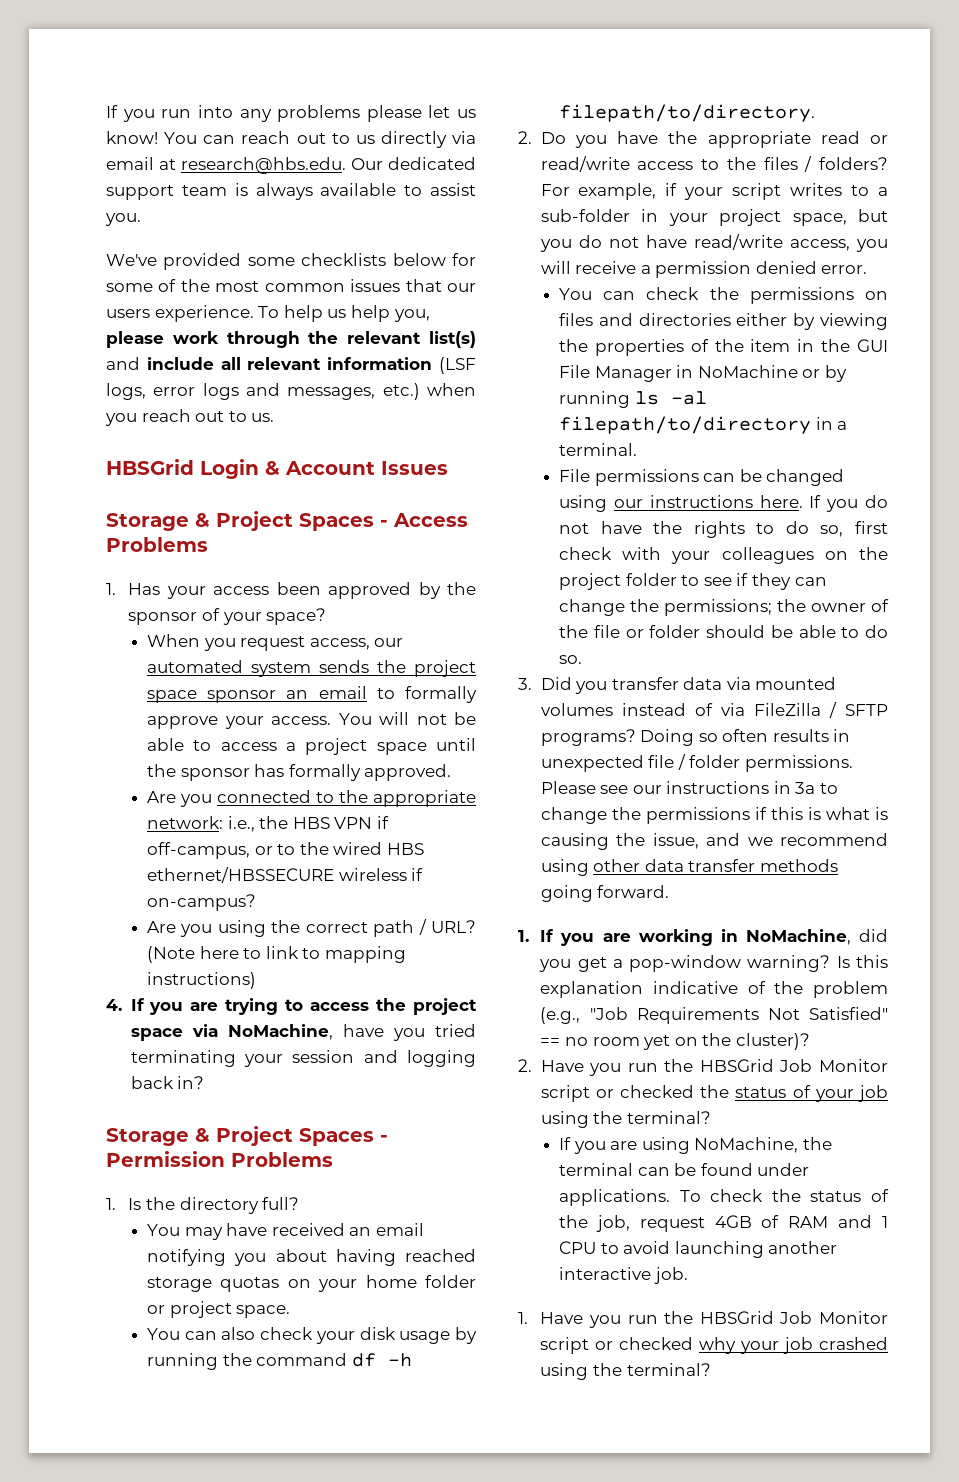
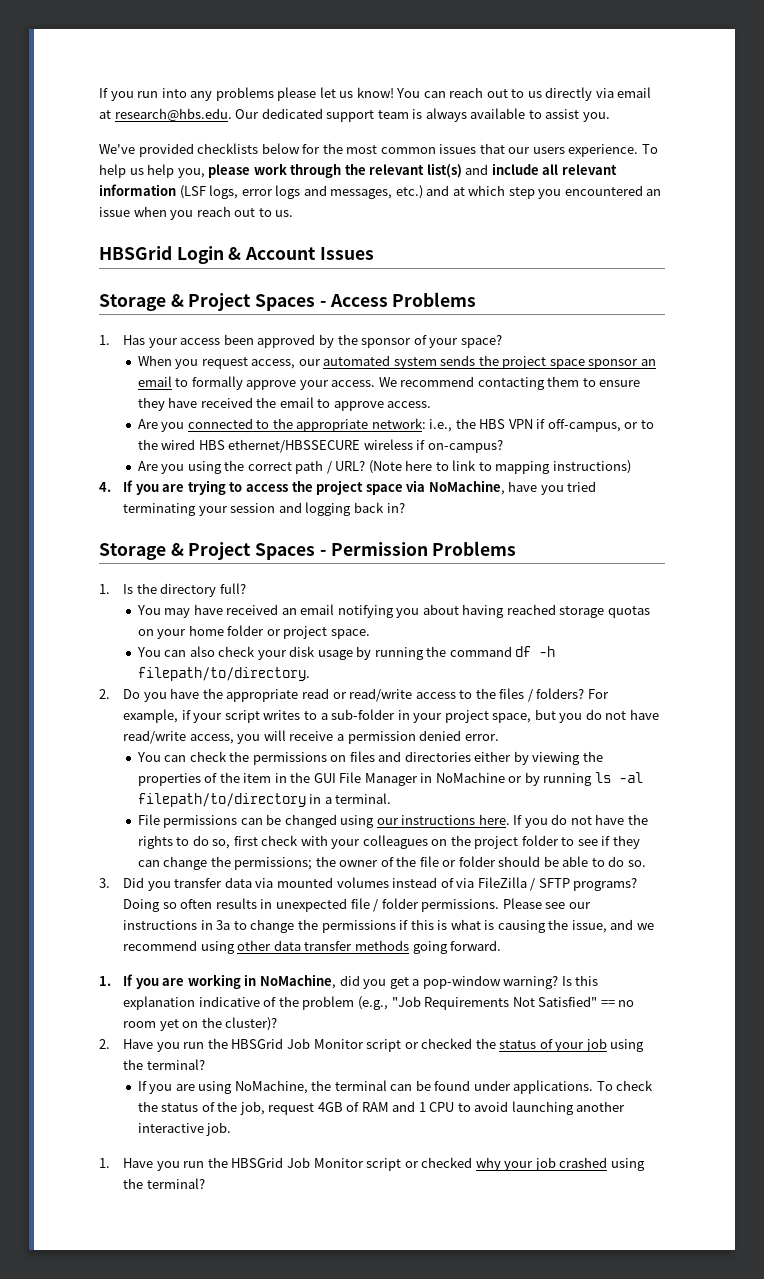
[247,257,295,266] some -> (194, 150) none
[106,279,177,292] some of -> (321, 149) none
(420, 391) none -> [426,185,662,199] [99,207,130,217] and at which step you encountered an issue
[338,712,476,725] [147,738,476,755] [147,764,452,781] You will not be able to access a project space until the sponsor has formally approved. -> [378,376,641,390] [137,397,432,411] We recommend contacting them to ensure they have received the email to approve access.

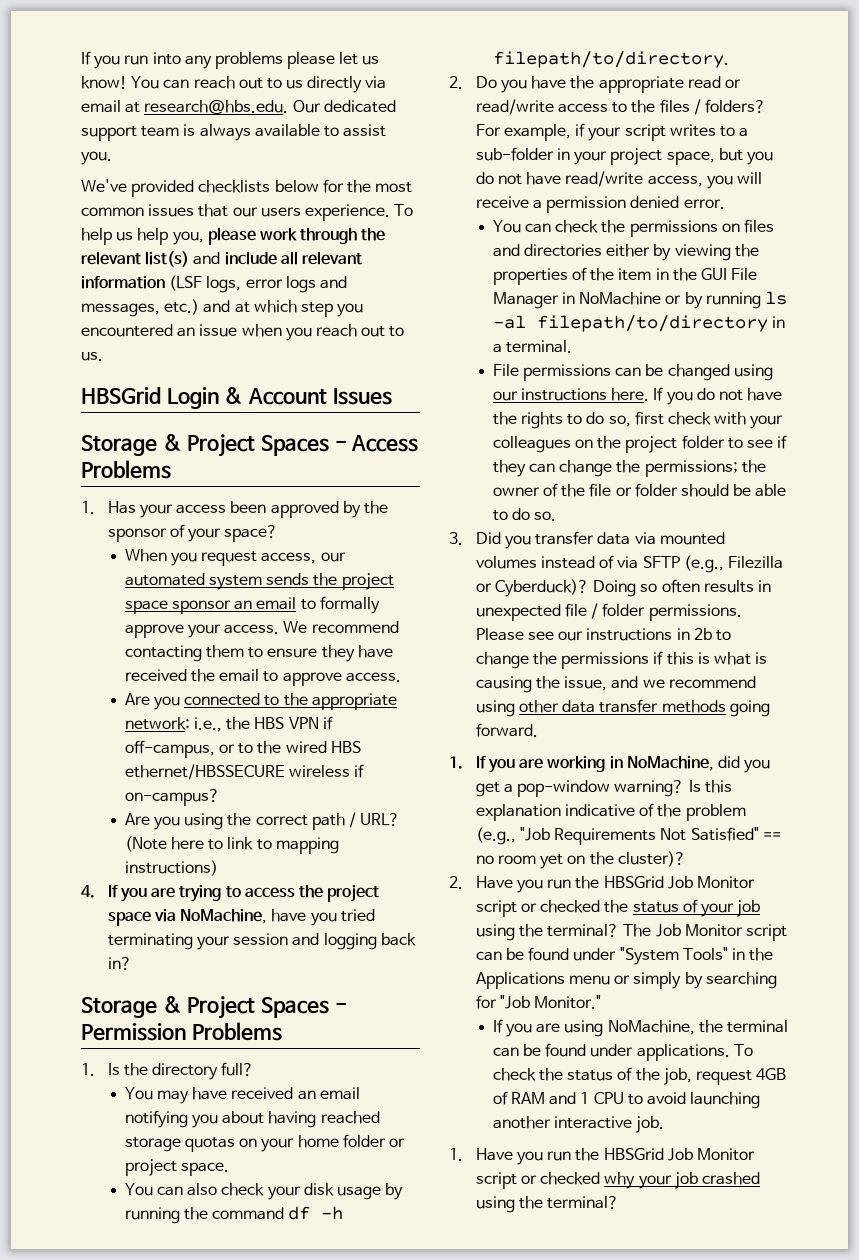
[477,877,638,891] FileZilla / SFTP programs? -> [642,555,783,573] [475,579,590,597] SFTP (e.g., Filezilla or Cyberduck)?
[216,920,231,930] 3a -> [693,628,712,640] 2b
(205, 1064) none -> [623,924,787,941] [475,947,774,965] [475,972,777,989] [475,995,602,1009] The Job Monitor script can be found under "System Tools" in the Applications menu or simply by searching for "Job Monitor."

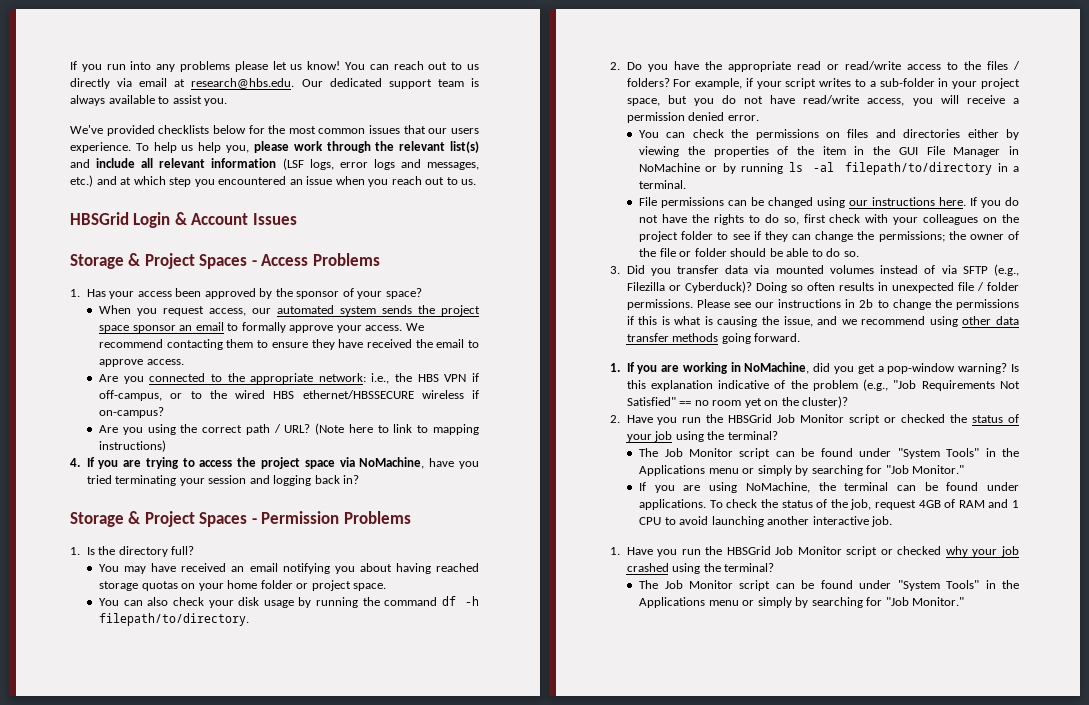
(620, 930) none -> (778, 435) //
(620, 1202) none -> [639,580,1019,591] [639,597,965,608] // The Job Monitor script can be found under "System Tools" in the Applications menu or simply by searching for "Job Monitor."

